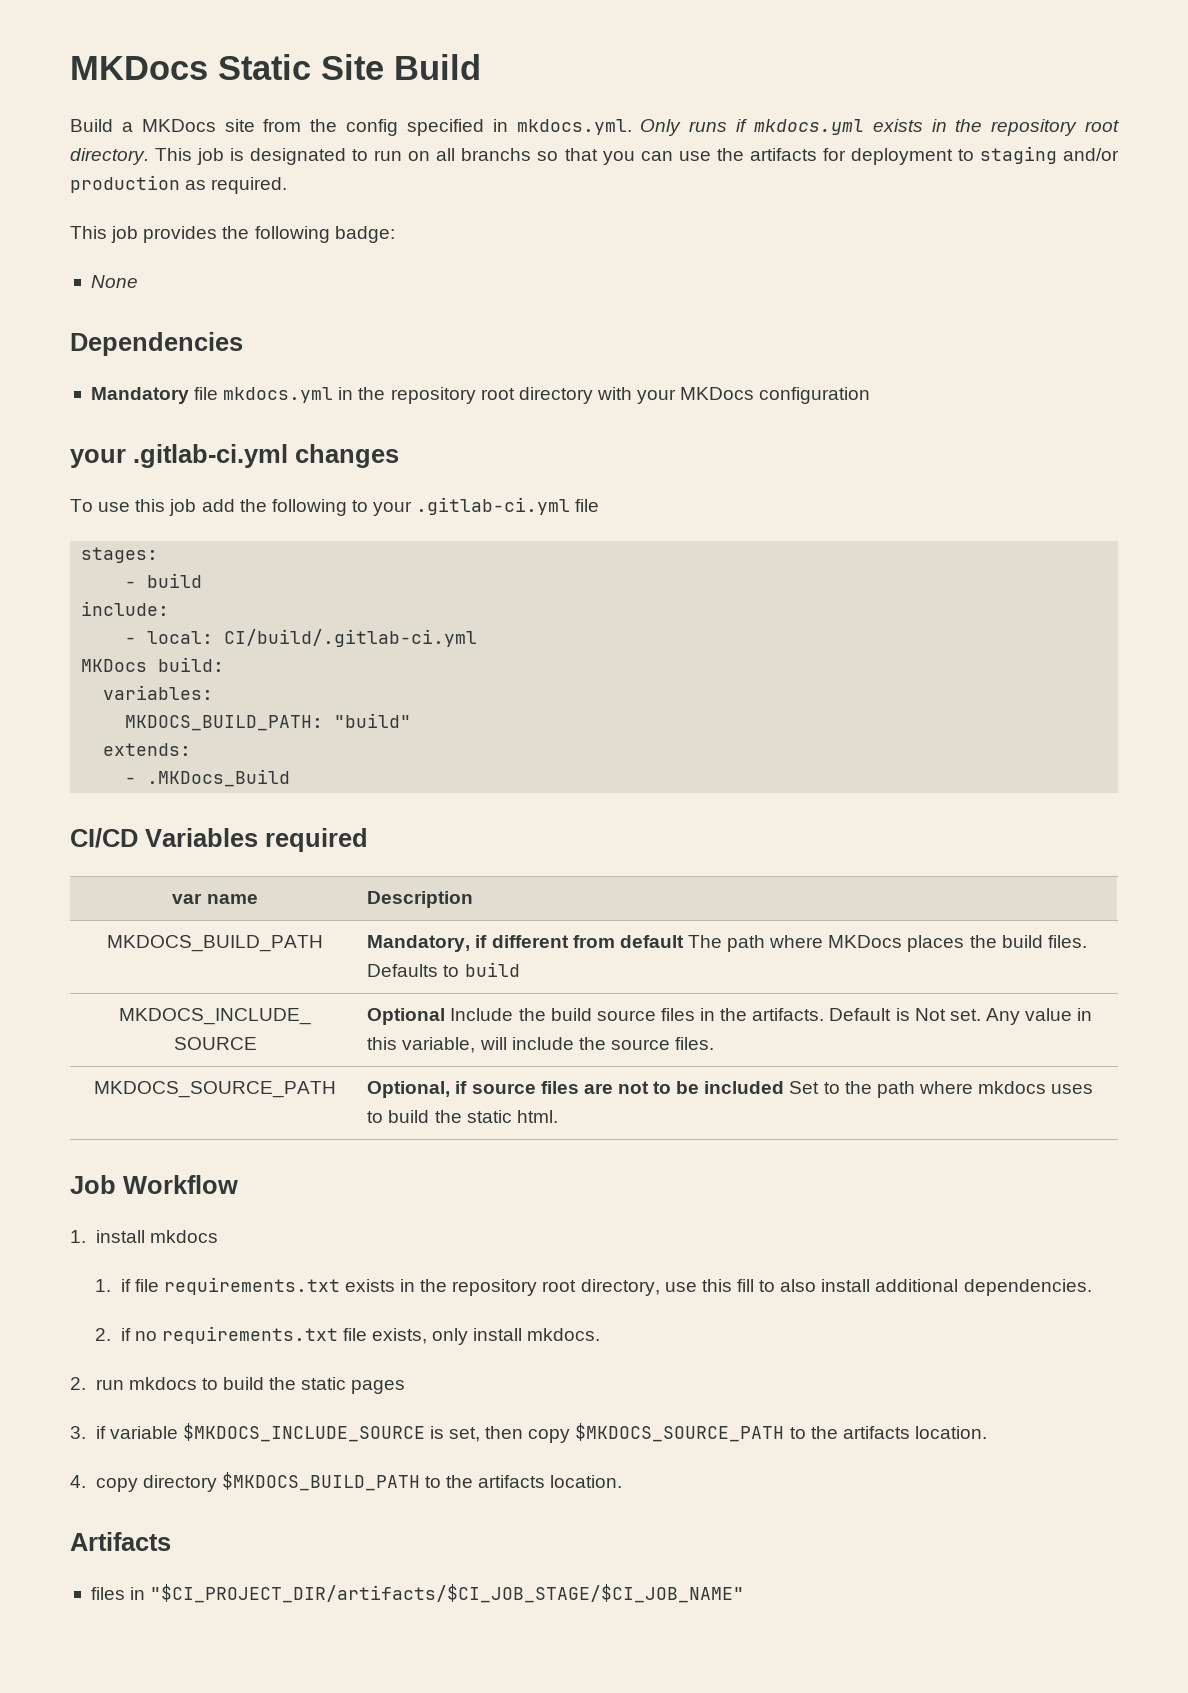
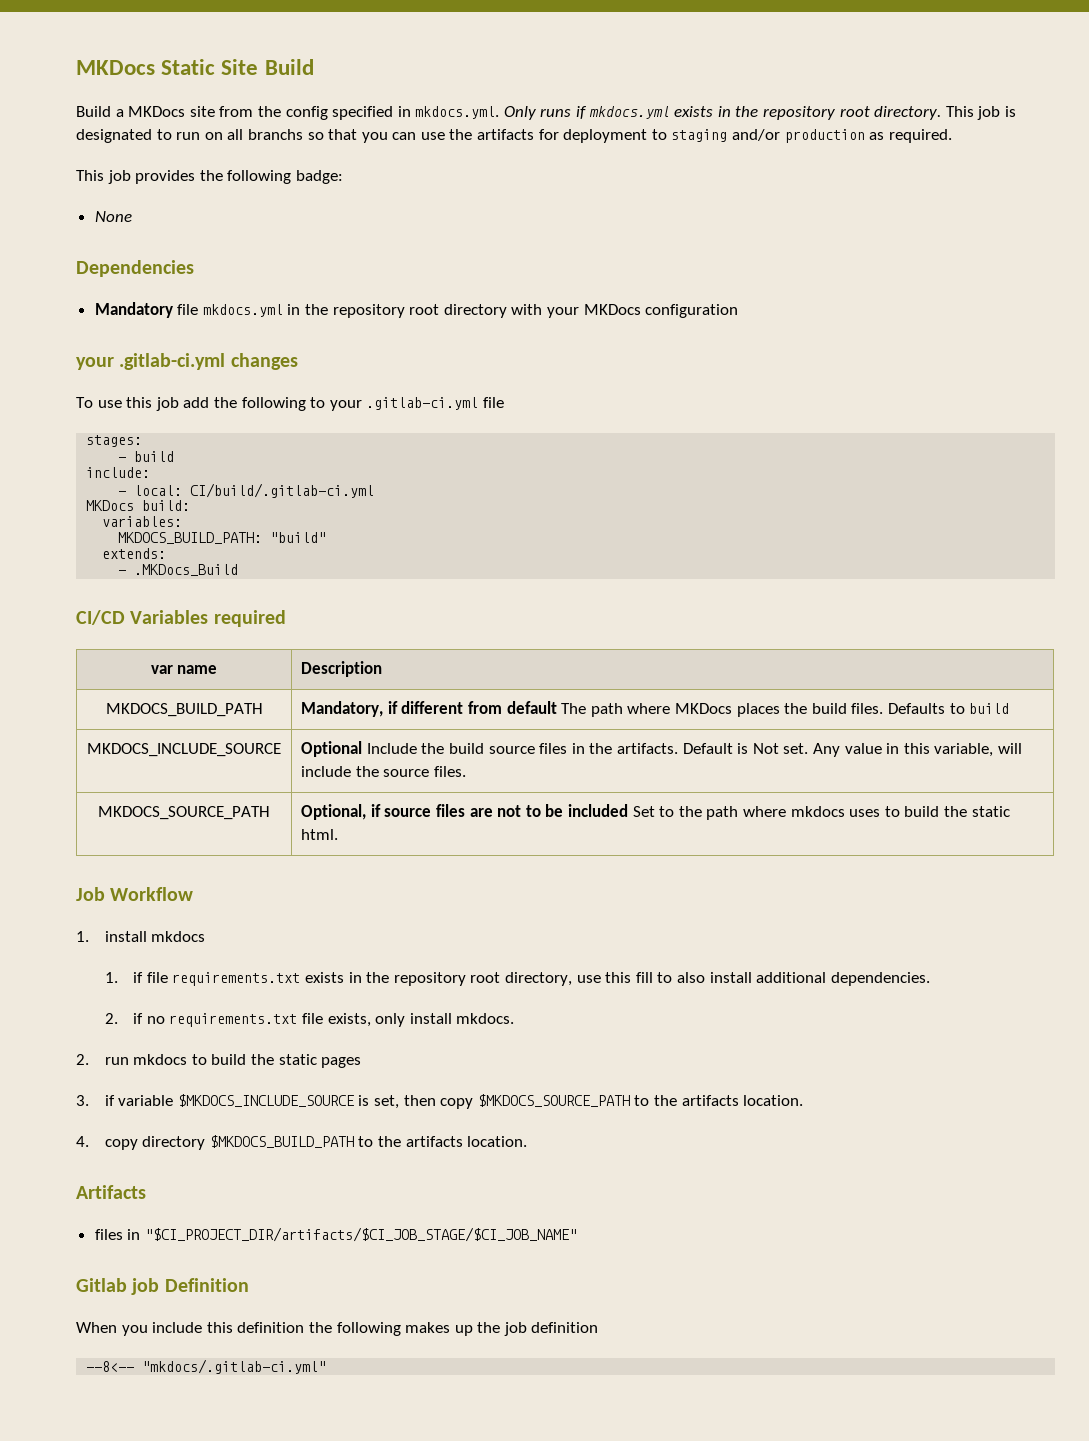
(745, 1593) none -> [76,1278,249,1295] [76,1322,599,1336] [86,1359,327,1374] // Gitlab job Definition // When you include this definition the following makes up the job definition // --8<-- "mkdocs/.gitlab-ci.yml"

